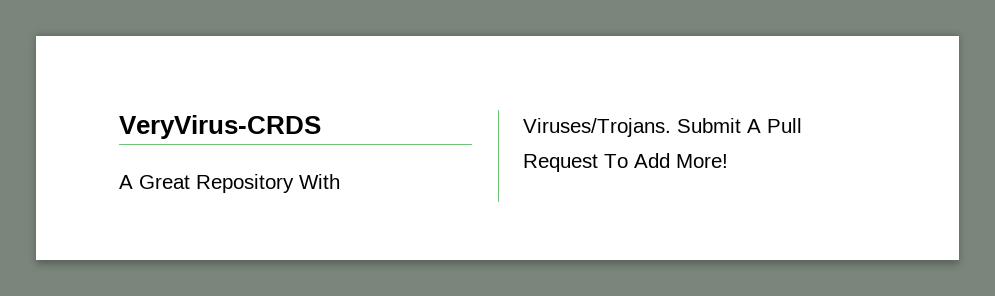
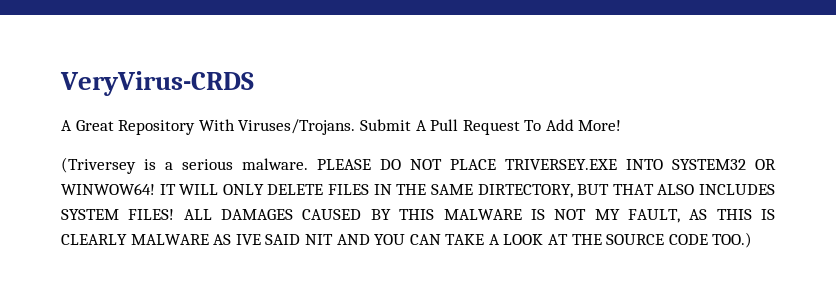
(728, 161) none -> [61,157,776,174] [61,183,775,198] [61,209,775,223] [61,232,753,248] // (Triversey is a serious malware. PLEASE DO NOT PLACE TRIVERSEY.EXE INTO SYSTEM32 OR WINWOW64! IT WILL ONLY DELETE FILES IN THE SAME DIRTECTORY, BUT THAT ALSO INCLUDES SYSTEM FILES! ALL DAMAGES CAUSED BY THIS MALWARE IS NOT MY FAULT, AS THIS IS CLEARLY MALWARE AS IVE SAID NIT AND YOU CAN TAKE A LOOK AT THE SOURCE CODE TOO.)

